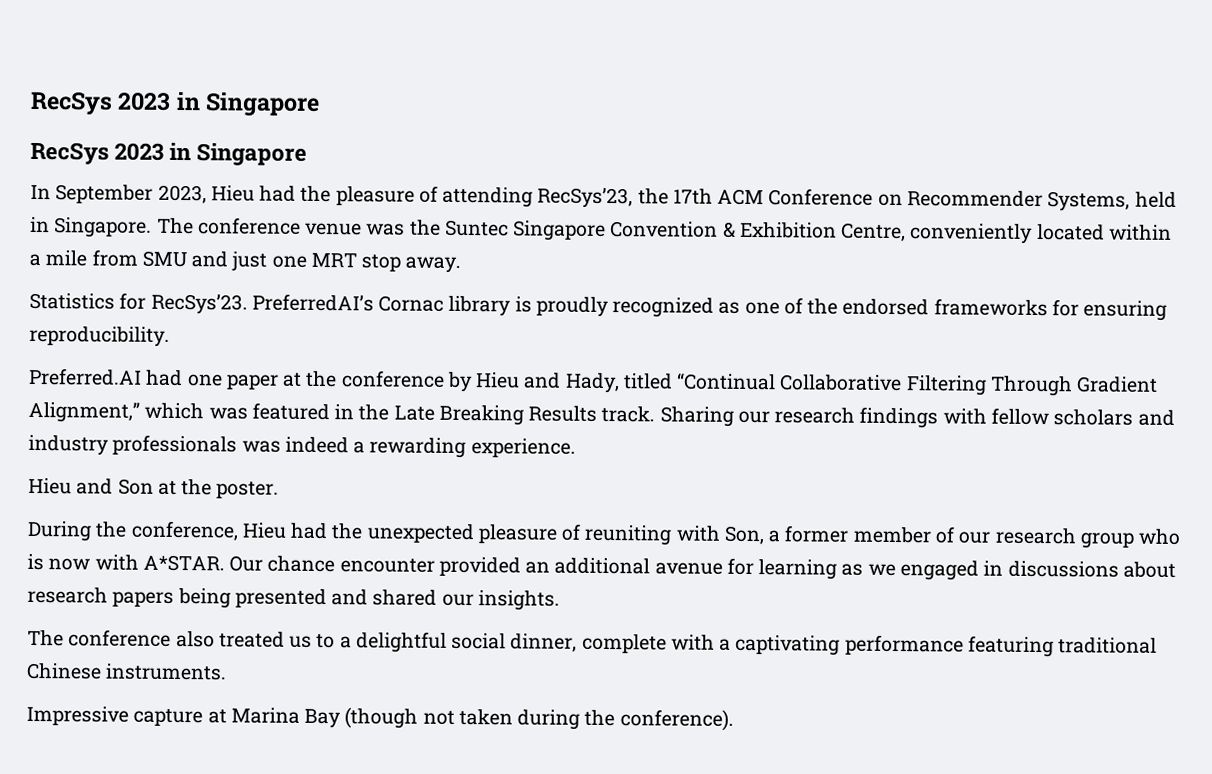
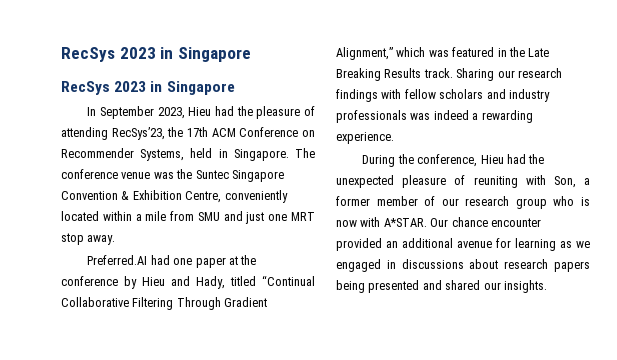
[29,292,1168,321] [29,325,170,347] // Statistics for RecSys’23. PreferredAI’s Cornac library is proudly recognized as one of the endorsed frameworks for ensuring reproducibility. -> (116, 240) none
[28,477,280,499] // Hieu and Son at the poster. -> (394, 138) none
[27,629,1158,658] [26,662,228,681] [26,705,734,731] // The conference also treated us to a delightful social dinner, complete with a captivating performance featuring traditional Chinese instruments. // Impressive capture at Marina Bay (though not taken during the conference). -> (547, 286) none

